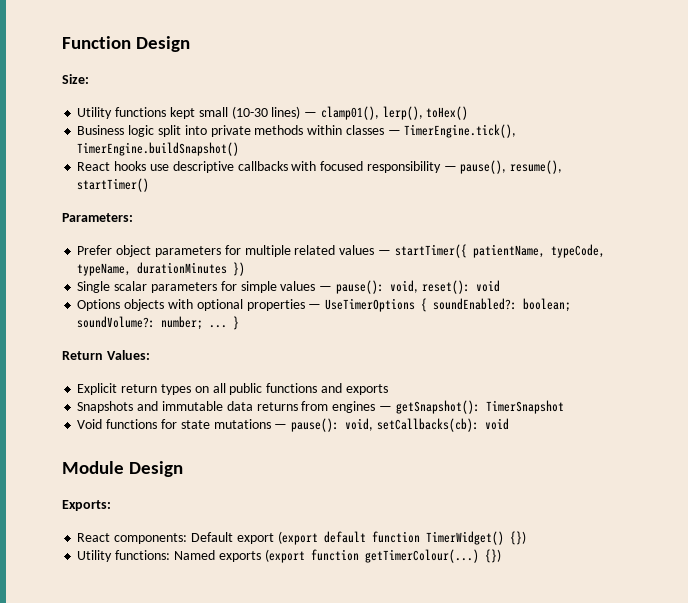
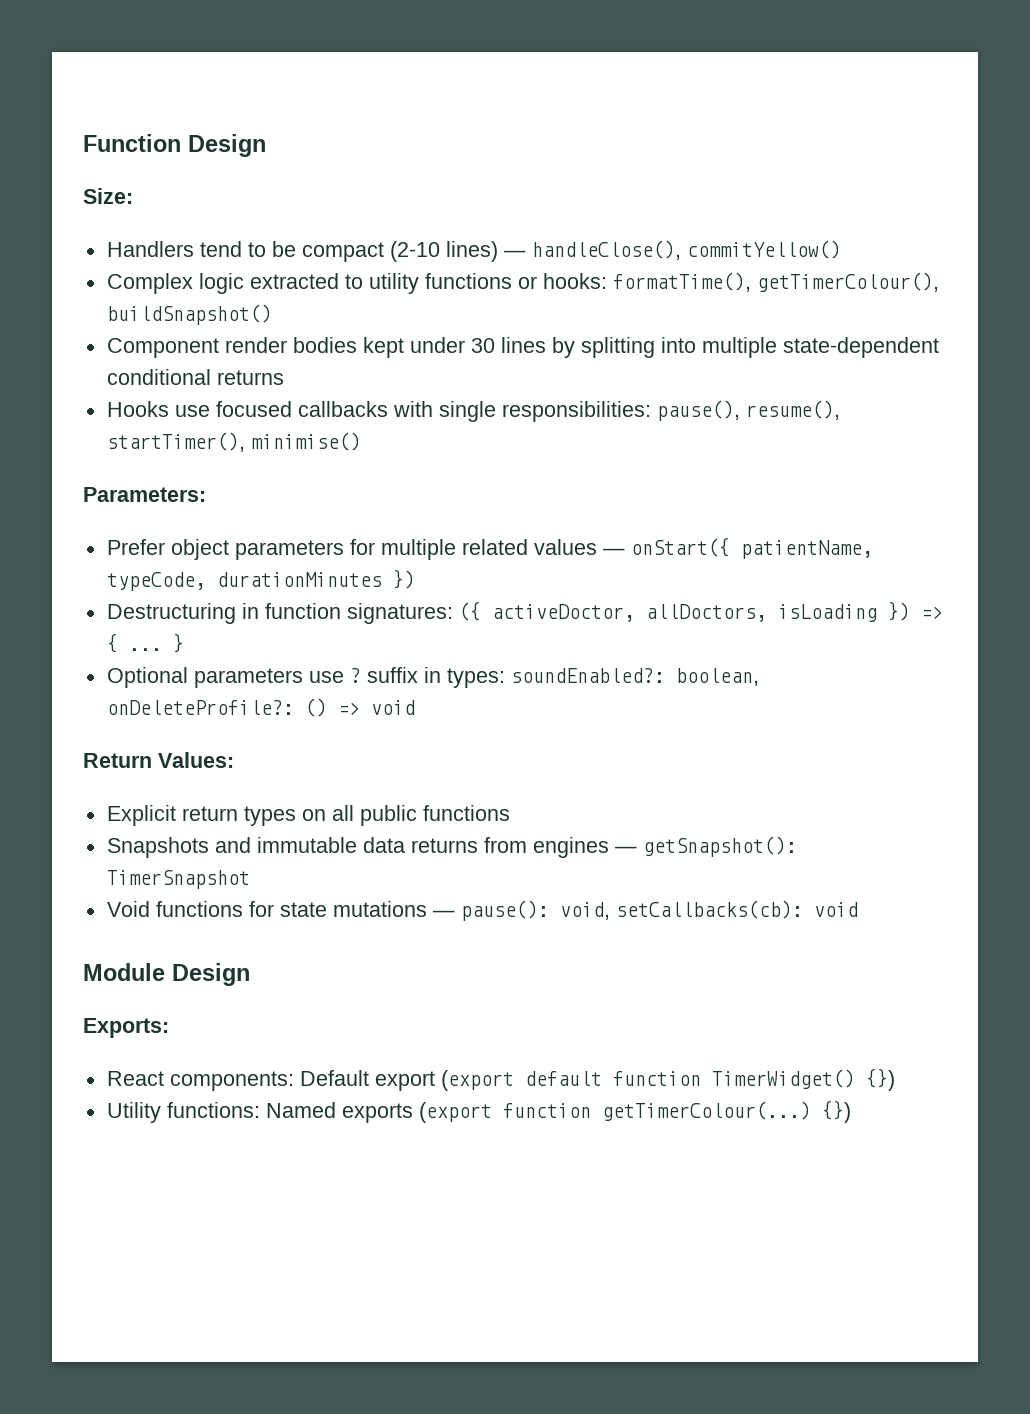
[77,106,469,120] [77,124,517,138] [77,142,240,156] [77,160,563,174] [77,178,150,192] Utility functions kept small (10-30 lines) — clamp01(), lerp(), toHex() // Business logic split into private methods within classes — TimerEngine.tick(), TimerEngine.buildSnapshot() // React hooks use descriptive callbacks with focused responsibility — pause(), resume(), startTimer() -> [106,240,841,262] [106,272,939,294] [106,304,272,325] [106,337,939,358] [106,369,284,385] [106,400,840,422] [106,432,361,452] Handlers tend to be compact (2-10 lines) — handleClose(), commitYellow() // Complex logic extracted to utility functions or hooks: formatTime(), getTimerColour(), buildSnapshot() // Component render bodies kept under 30 lines by splitting into multiple state-dependent conditional returns // Hooks use focused callbacks with single responsibilities: pause(), resume(), startTimer(), minimise()
[394,244,467,258] startTimer({ -> [630,537,730,557] onStart({
[77,263,132,276] typeName, -> (206, 581) none
[77,280,500,294] [77,298,572,312] [77,316,240,330] Single scalar parameters for simple values — pause(): void, reset(): void // Options objects with optional properties — UseTimerOptions { soundEnabled?: boolean; soundVolume?: number; ... } -> [106,601,943,624] [106,633,184,653] [106,667,759,688] [106,698,415,717] Destructuring in function signatures: ({ activeDoctor, allDoctors, isLoading }) => { ... } // Optional parameters use ? suffix in types: soundEnabled?: boolean, onDeleteProfile?: () => void
[320,383,388,395] and exports -> (510, 813) none

